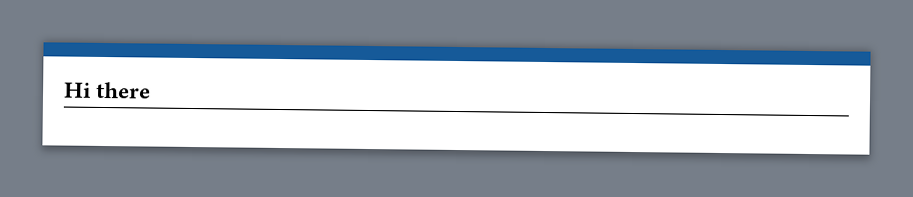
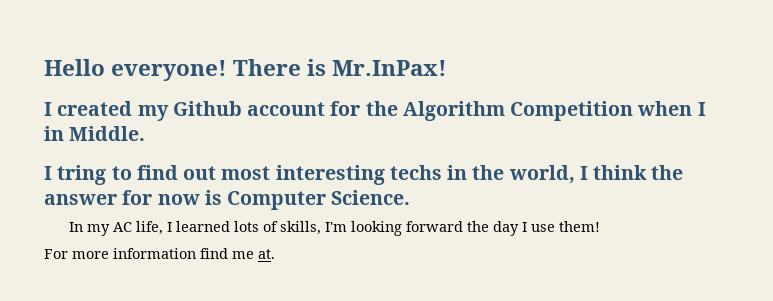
[63,81,152,99] Hi there -> [44,59,448,81] [44,101,706,121] [44,126,146,141] [44,165,684,185] [44,190,411,210] [69,221,601,236] [44,248,275,259] Hello everyone! There is Mr.InPax! // I created my Github account for the Algorithm Competition when I in Middle. // I tring to find out most interesting techs in the world, I think the answer for now is Computer Science. // In my AC life, I learned lots of skills, I'm looking forward the day I use them! // For more information find me at.

